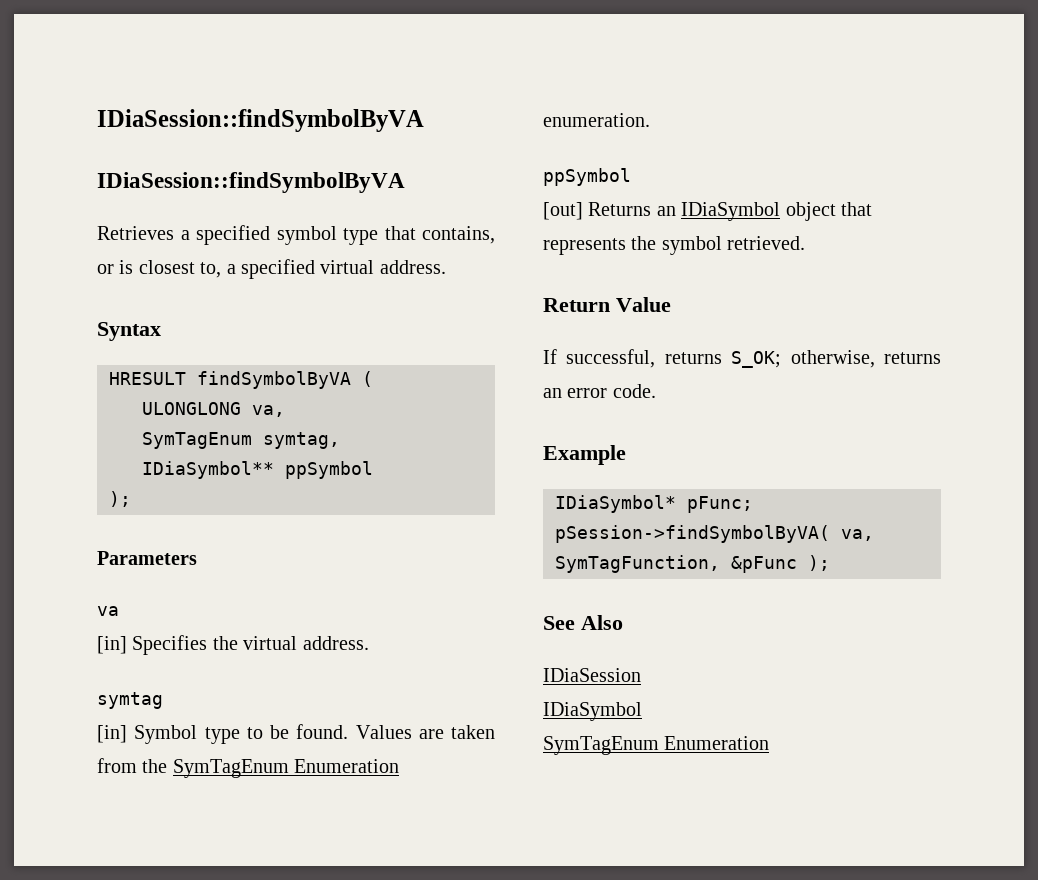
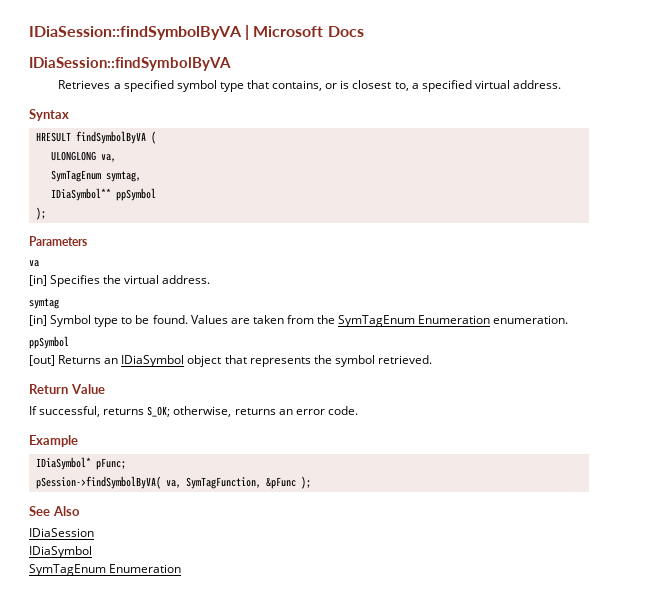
[97,109,424,132] IDiaSession::findSymbolByVA -> [29,25,364,40] IDiaSession::findSymbolByVA | Microsoft Docs

